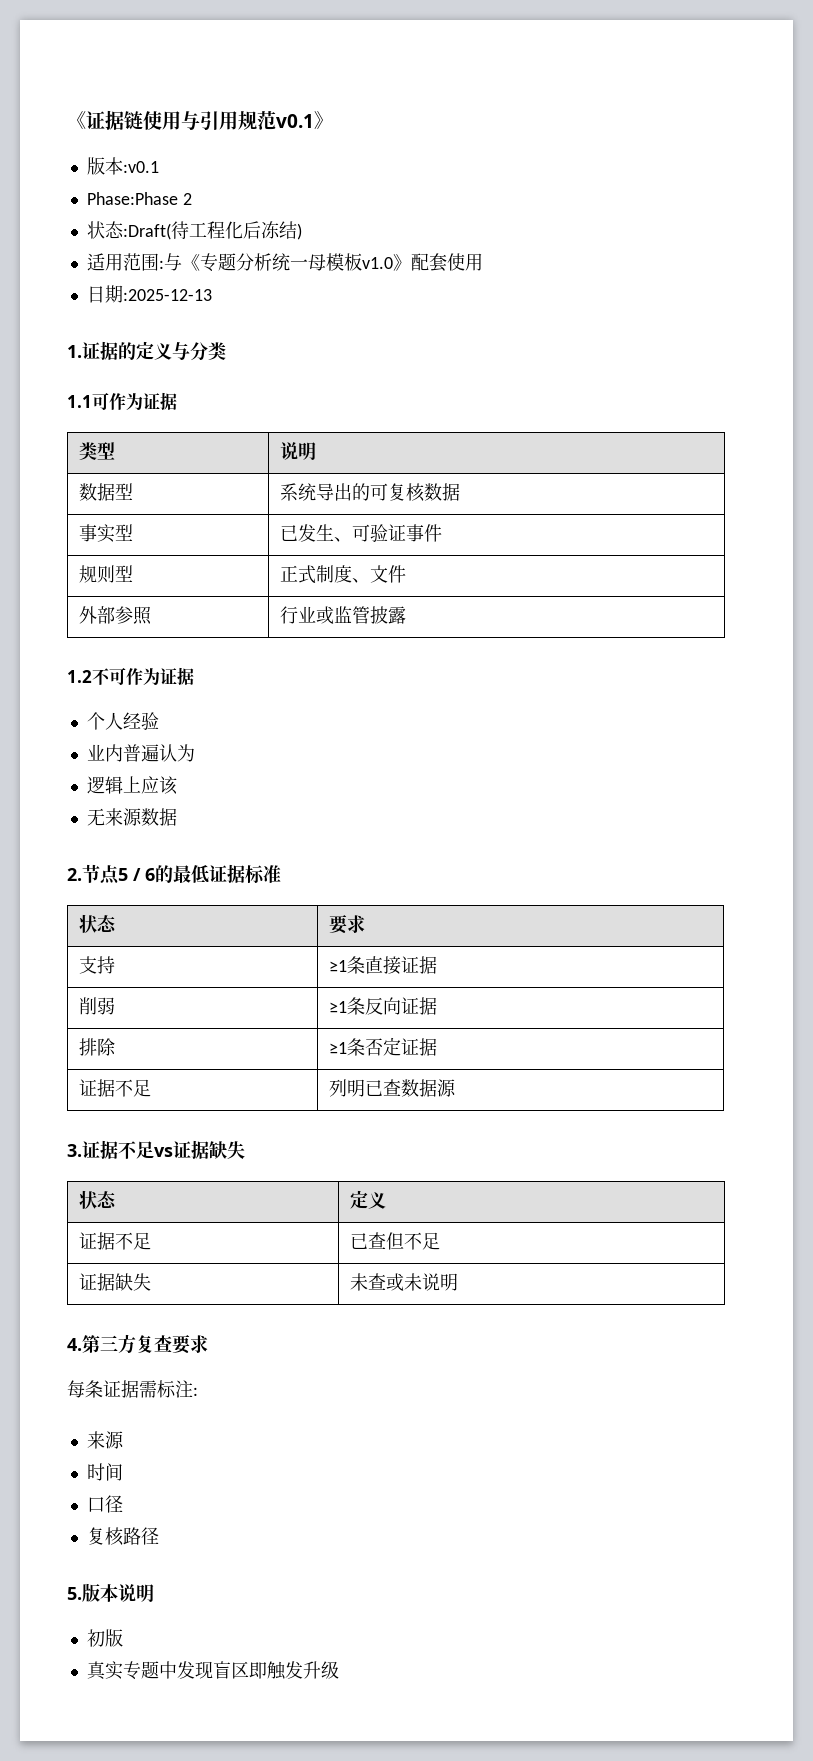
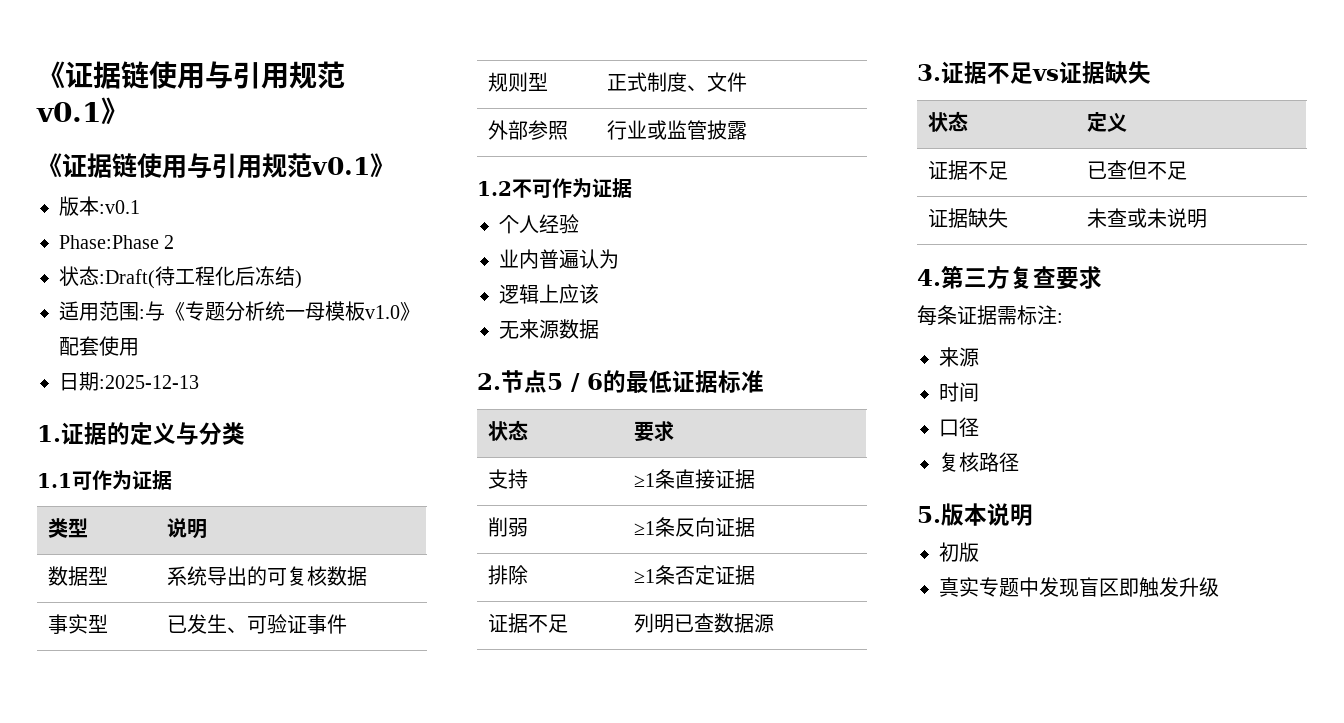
[67,110,333,131] 《证据链使用与引用规范v0.1》 -> [37,61,345,89] [36,97,129,124] [37,153,395,179] 《证据链使用与引用规范v0.1》 // 《证据链使用与引用规范v0.1》

